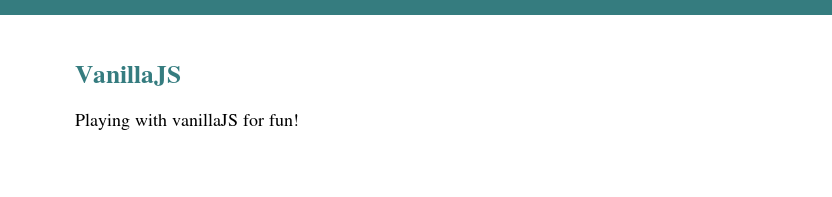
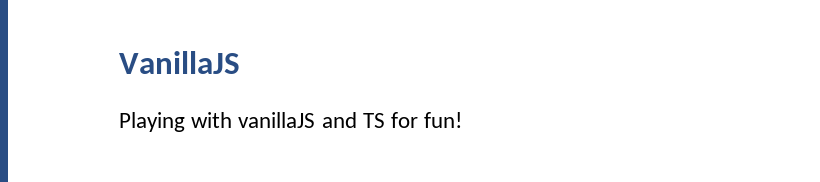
(238, 119) none -> [321,112,385,128] and TS

